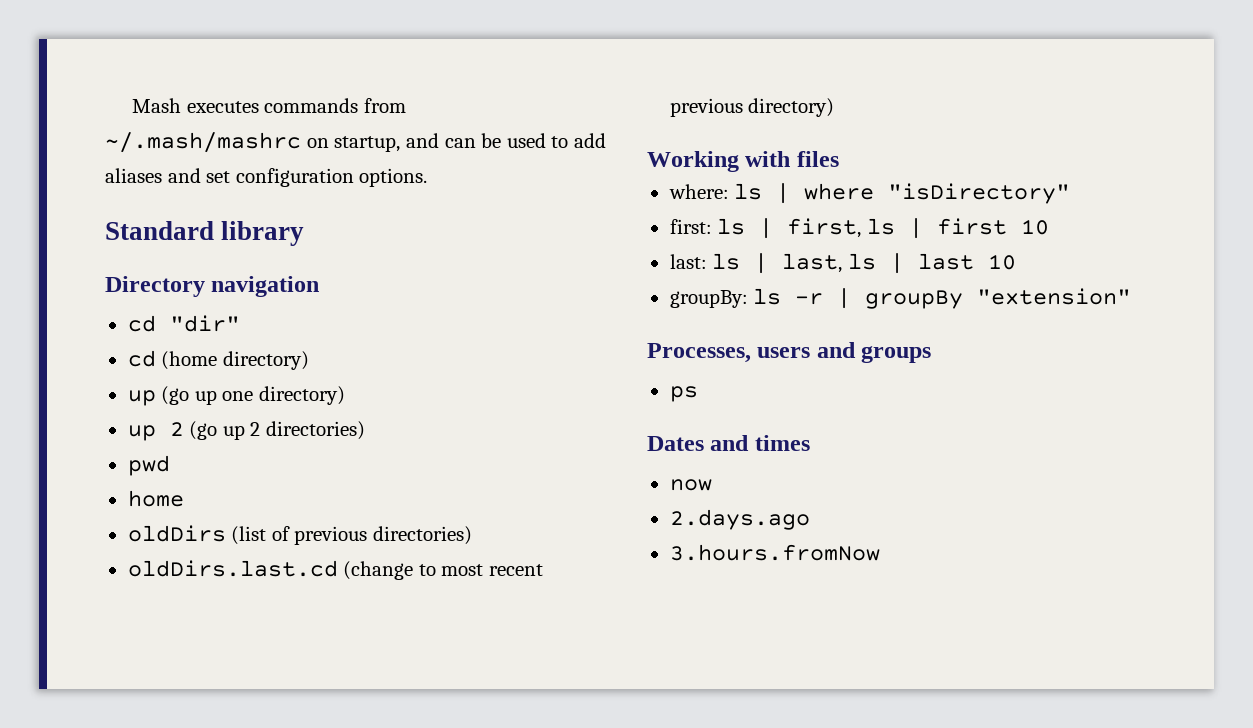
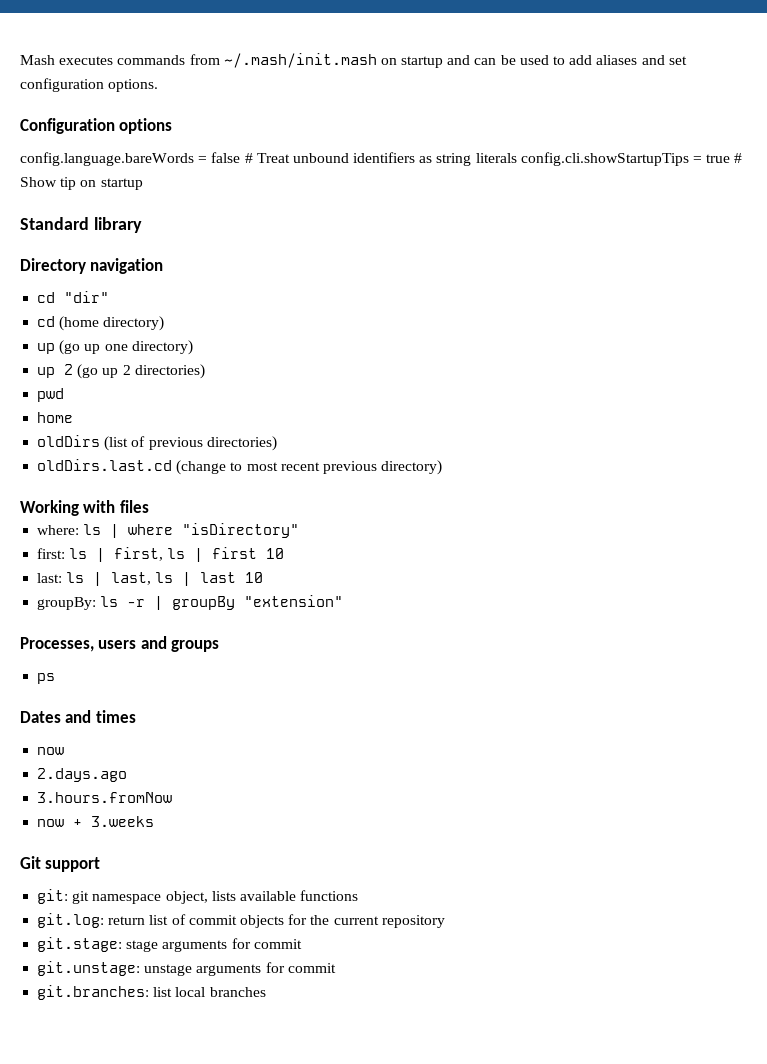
[105,132,401,153] ~/.mash/mashrc on startup, -> [223,53,444,68] ~/.mash/init.mash on startup
(428, 177) none -> [20,118,173,134] [20,152,743,166] [20,177,143,190] // Configuration options // config.language.bareWords = false # Treat unbound identifiers as string literals config.cli.showStartupTips = true # Show tip on startup
(880, 552) none -> [37,816,155,827] [20,856,101,872] [37,889,359,904] [37,913,445,928] [37,937,302,952] [37,961,336,976] [37,985,266,1000] // now + 3.weeks // Git support // git: git namespace object, lists available functions // git.log: return list of commit objects for the current repository // git.stage: stage arguments for commit // git.unstage: unstage arguments for commit // git.branches: list local branches

